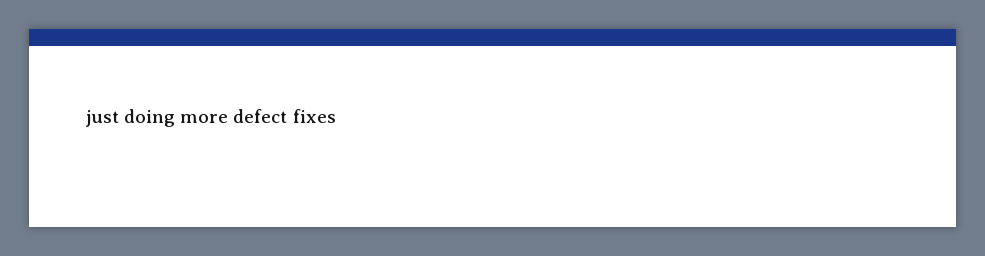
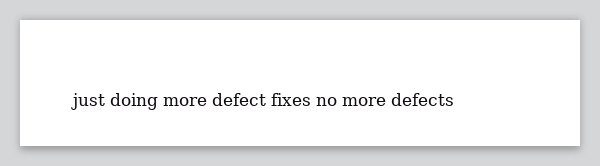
(336, 116) none -> [316,93,454,106] no more defects

